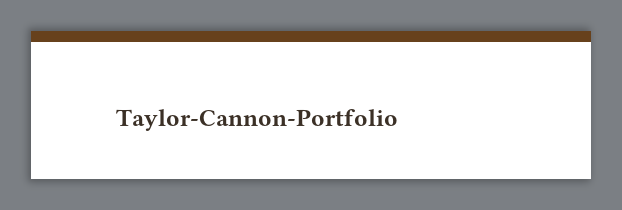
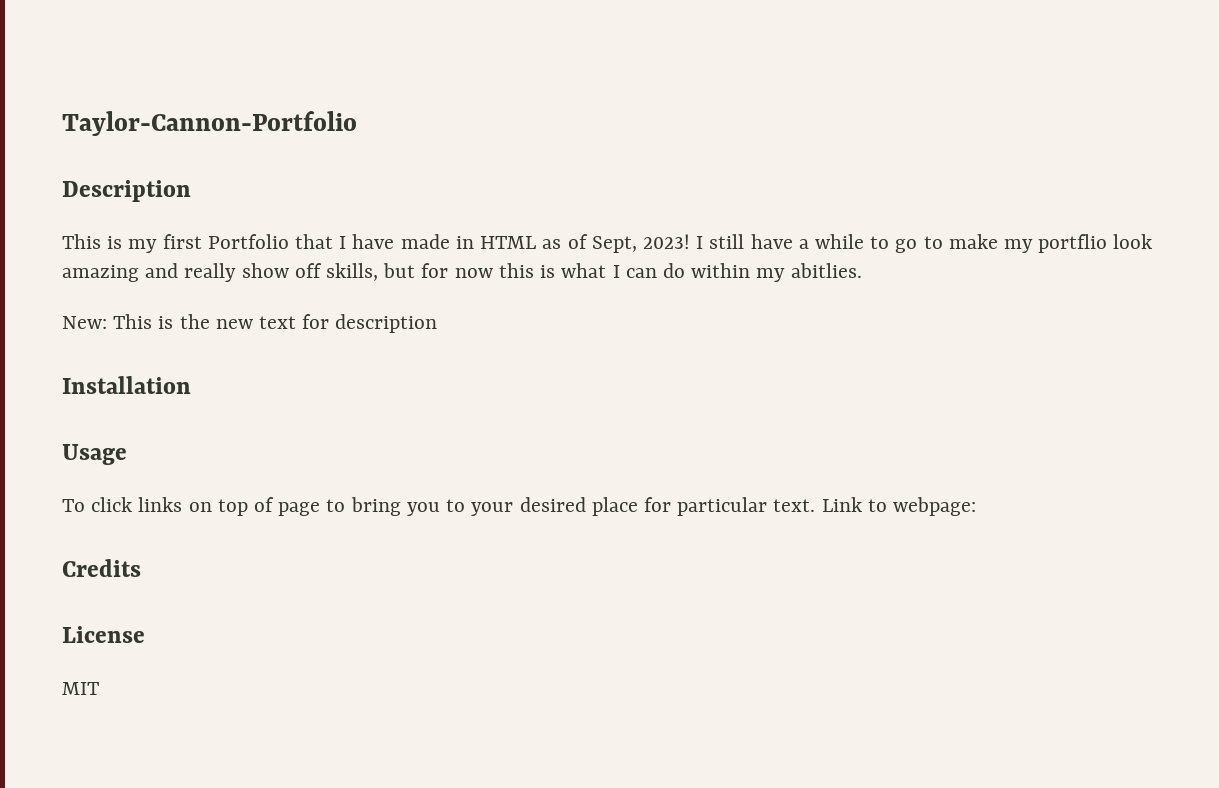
(398, 120) none -> [62,180,191,202] [62,234,1153,253] [62,263,862,282] [62,314,438,333] [62,376,191,394] [62,444,127,465] [62,497,976,516] [62,559,141,577] [62,626,145,643] [62,682,99,695] // Description // This is my first Portfolio that I have made in HTML as of Sept, 2023! I still have a while to go to make my portflio look amazing and really show off skills, but for now this is what I can do within my abitlies. // New: This is the new text for description // Installation // Usage // To click links on top of page to bring you to your desired place for particular text. Link to webpage: // Credits // License // MIT

